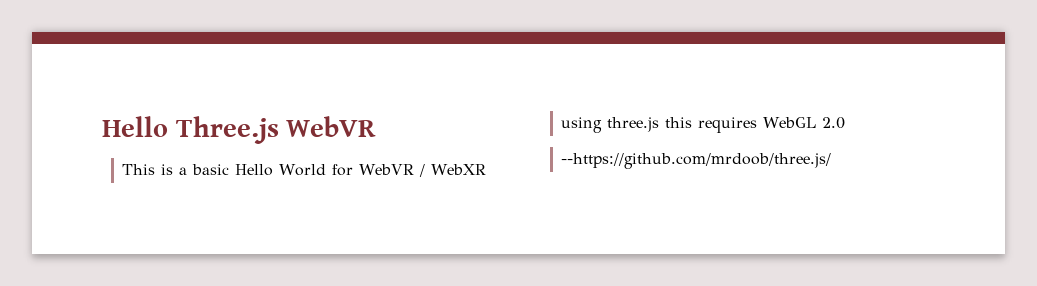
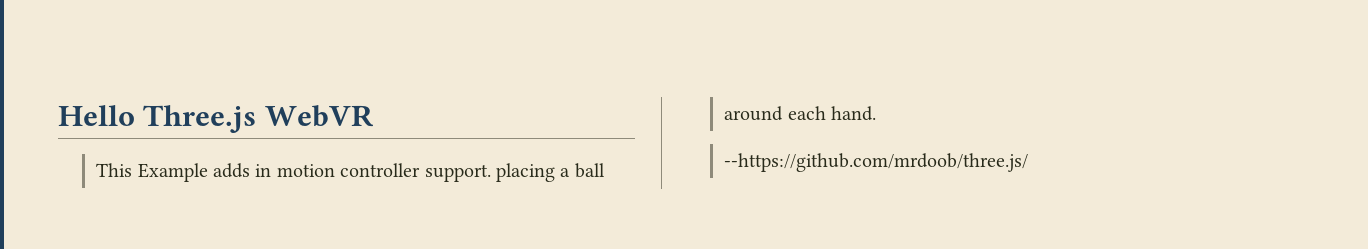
[161,164,487,177] [561,117,846,133] is a basic Hello World for WebVR / WebXR using three.js this requires WebGL 2.0 -> [137,163,605,182] [724,106,876,121] Example adds in motion controller support. placing a ball around each hand.

